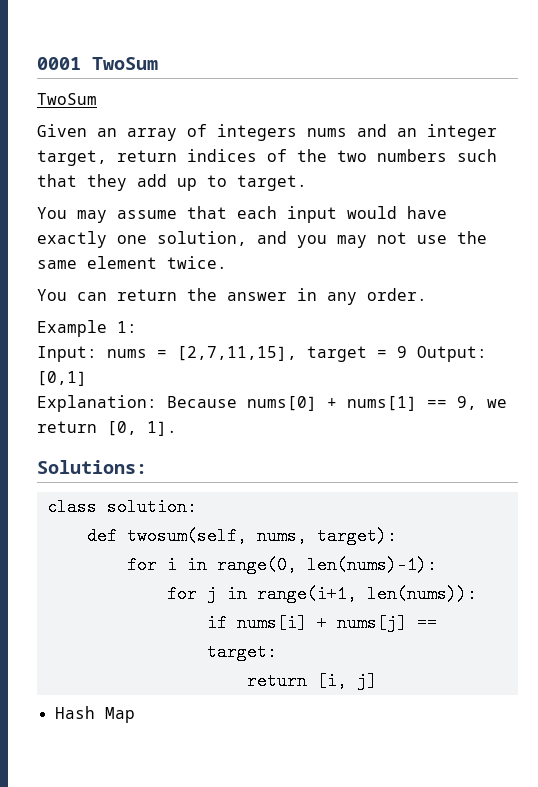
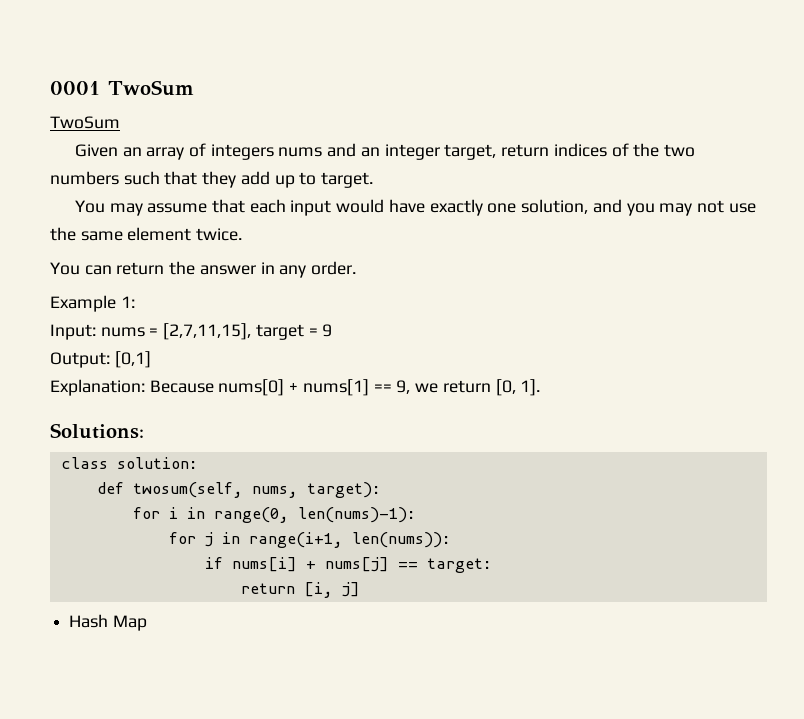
(407, 352) none -> (333, 330) //

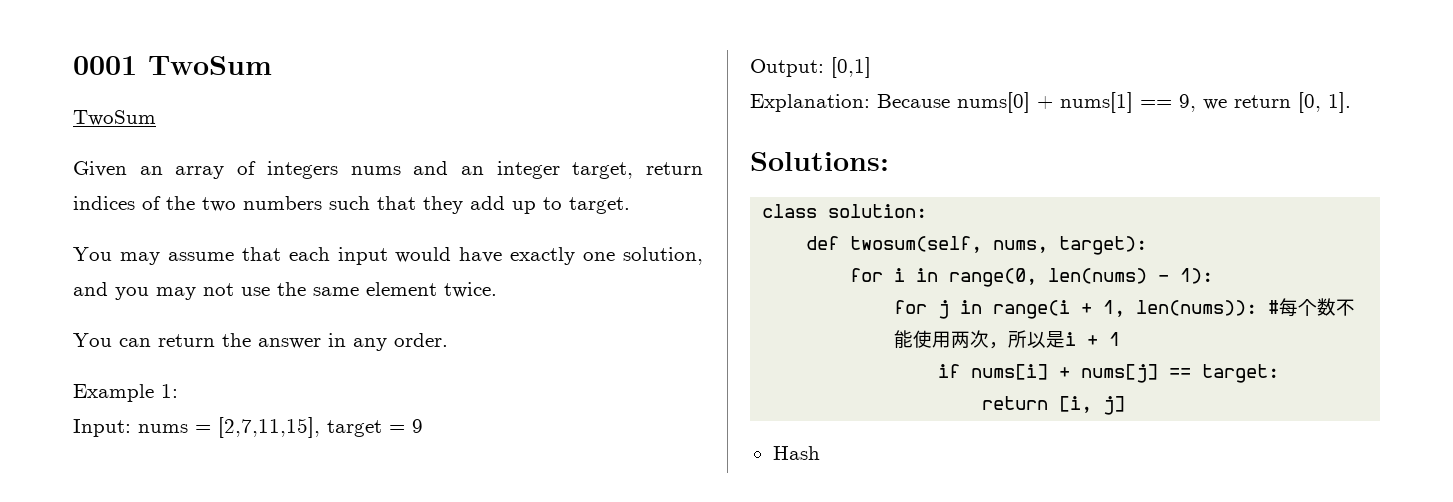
[297,507,416,523] len(nums)-1): -> [1048,268,1214,284] len(nums) - 1):
[248,532,451,548] range(i+1, len(nums)): -> [993,298,1356,319] [894,330,1121,349] range(i + 1, len(nums)): #每个数不能使用两次，所以是i + 1
[112,615,147,631] Map -> (820, 453) none

